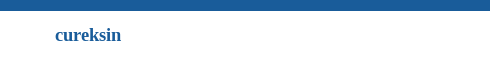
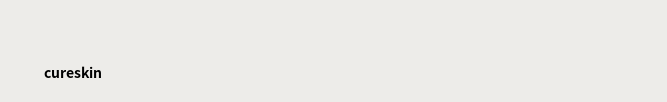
[55,28,122,41] cureksin -> [44,66,102,78] cureskin

